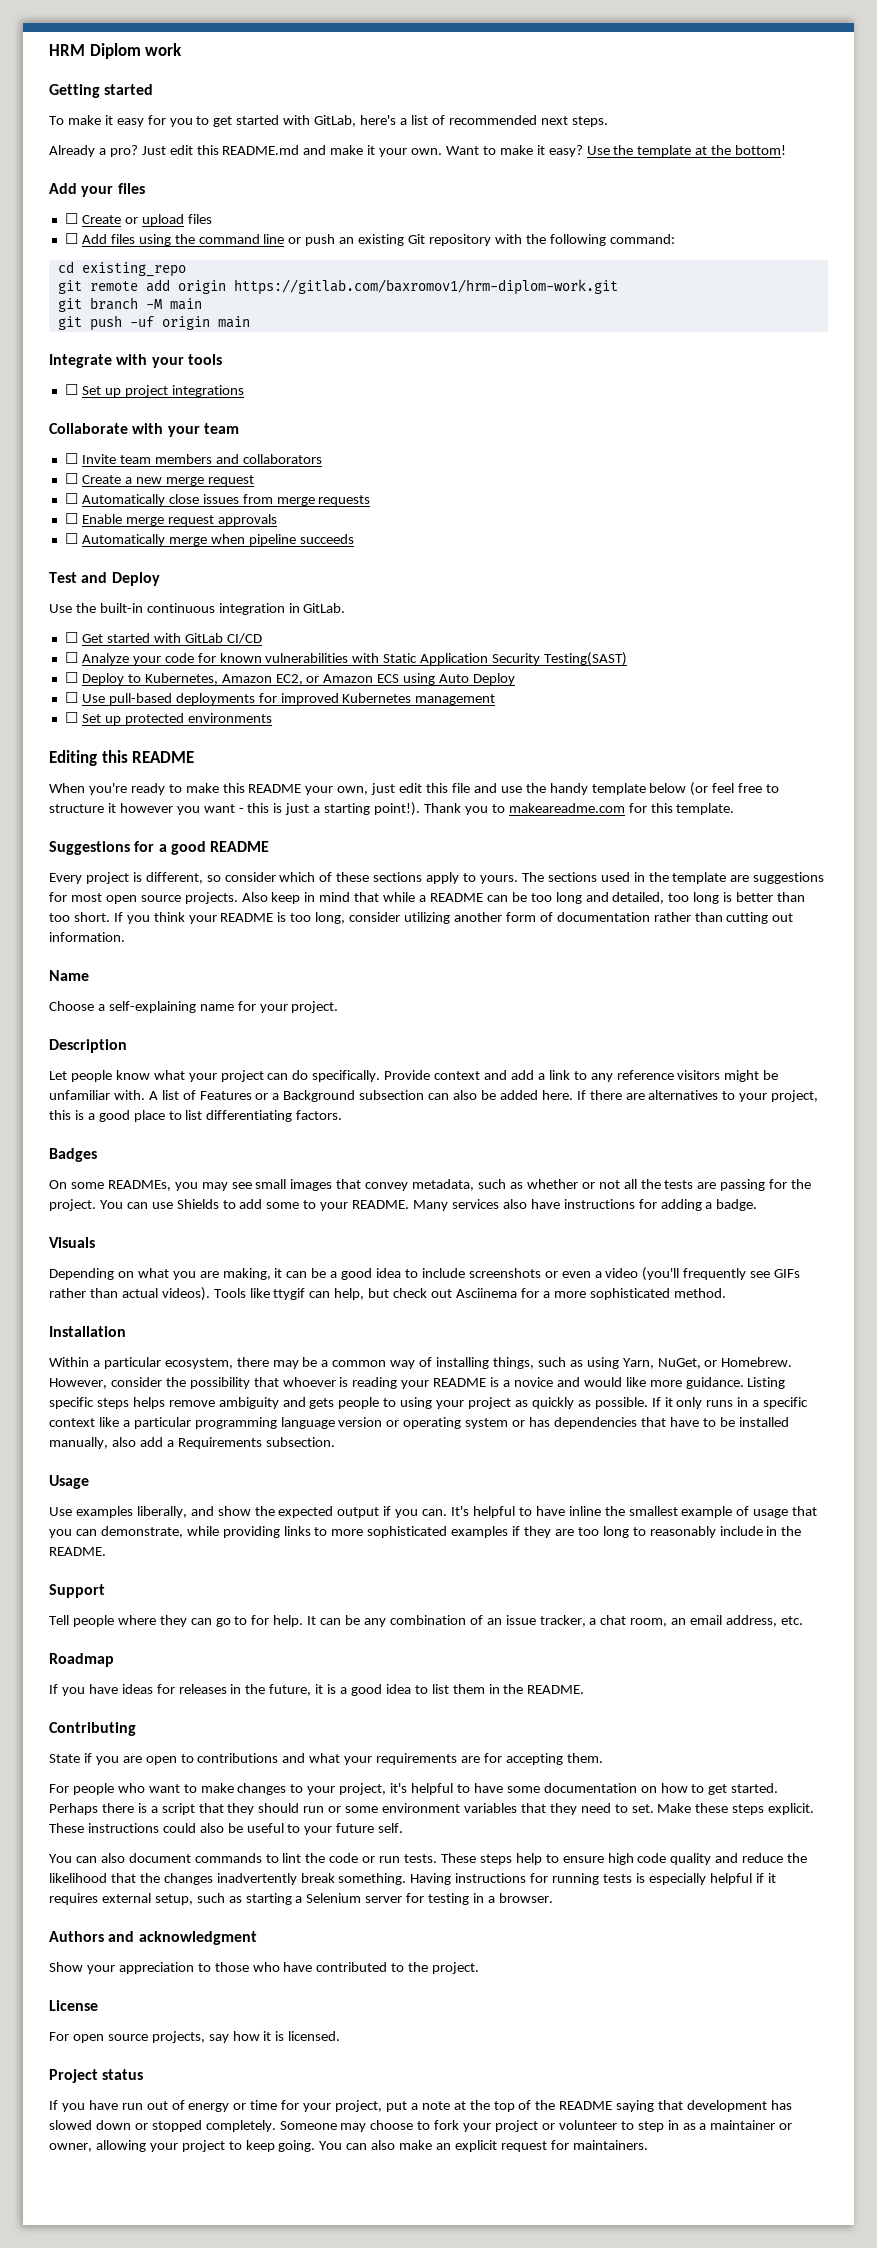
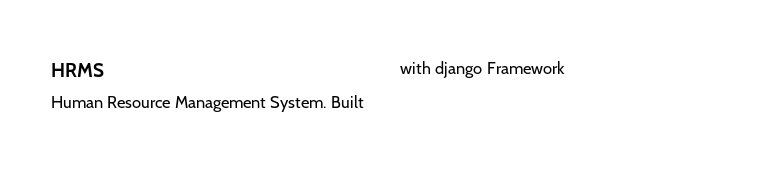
[49,43,183,59] [49,84,154,98] [49,115,608,127] [49,145,787,157] [49,183,145,197] [64,213,212,226] [64,233,675,246] [57,261,186,277] [57,279,618,295] [57,297,202,312] [57,315,250,331] [49,354,222,368] [64,384,244,397] [49,423,239,437] [64,453,322,464] [64,473,254,486] [64,493,371,506] [64,513,277,526] [64,533,354,546] [49,572,160,586] [49,603,346,615] [64,632,262,644] [64,652,628,666] [64,672,516,685] [64,692,496,705] [64,712,272,725] [49,750,195,766] [49,782,780,796] [49,802,735,816] [49,841,270,855] [49,872,825,884] [49,892,806,904] [49,912,794,924] [49,932,125,942] [49,970,89,981] [49,1001,339,1013] [49,1039,127,1053] [49,1070,779,1082] [49,1090,819,1102] [49,1110,343,1122] [49,1148,97,1162] [49,1179,812,1191] [49,1199,758,1211] [49,1237,95,1248] [49,1267,801,1281] [49,1287,726,1301] [49,1326,126,1337] [49,1357,793,1369] [49,1377,786,1389] [49,1397,809,1409] [49,1417,789,1429] [49,1437,335,1449] [49,1475,89,1489] [49,1506,818,1518] [49,1526,802,1538] [49,1547,106,1556] [49,1584,105,1598] [49,1615,803,1627] [49,1653,114,1667] [49,1684,585,1696] [49,1722,136,1736] [49,1753,603,1765] [49,1783,779,1795] [49,1803,815,1815] [49,1823,404,1835] [49,1853,808,1865] [49,1873,776,1885] [49,1893,553,1905] [49,1931,257,1945] [49,1962,480,1974] [49,2000,98,2011] [49,2031,341,2043] [49,2069,144,2083] [49,2100,792,2112] [49,2120,793,2132] [49,2140,648,2152] HRM Diplom work // Getting started // To make it easy for you to get started with GitLab, here's a list of recommended next steps. // Already a pro? Just edit this README.md and make it your own. Want to make it easy? Use the template at the bottom! // Add your files // ☐ Create or upload files // ☐ Add files using the command line or push an existing Git repository with the following command: // cd existing_repo // git remote add origin https://gitlab.com/baxromov1/hrm-diplom-work.git // git branch -M main // git push -uf origin main // Integrate with your tools // ☐ Set up project integrations // Collaborate with your team // ☐ Invite team members and collaborators // ☐ Create a new merge request // ☐ Automatically close issues from merge requests // ☐ Enable merge request approvals // ☐ Automatically merge when pipeline succeeds // Test and Deploy // Use the built-in continuous integration in GitLab. // ☐ Get started with GitLab CI/CD // ☐ Analyze your code for known vulnerabilities with Static Application Security Testing(SAST) // ☐ Deploy to Kubernetes, Amazon EC2, or Amazon ECS using Auto Deploy // ☐ Use pull-based deployments for improved Kubernetes management // ☐ Set up protected environments // Editing this README // When you're ready to make this README your own, just edit this file and use the handy template below (or feel free to structure it however you want - this is just a starting point!). Thank you to makeareadme.com for this template. // Suggestions for a good README // Every project is different, so consider which of these sections apply to yours. The sections used in the template are suggestions for most open source projects. Also keep in mind that while a README can be too long and detailed, too long is better than too short. If you think your README is too long, consider utilizing another form of documentation rather than cutting out information. // Name // Choose a self-explaining name for your project. // Description // Let people know what your project can do specifically. Provide context and add a link to any reference visitors might be unfamiliar with. A list of Features or a Background subsection can also be added here. If there are alternatives to your project, this is a good place to list differentiating factors. // Badges // On some READMEs, you may see small images that convey metadata, such as whether or not all the tests are passing for the project. You can use Shields to add some to your README. Many services also have instructions for adding a badge. // Visuals // Depending on what you are making, it can be a good idea to include screenshots or even a video (you'll frequently see GIFs rather than actual videos). Tools like ttygif can help, but check out Asciinema for a more sophisticated method. // Installation // Within a particular ecosystem, there may be a common way of installing things, such as using Yarn, NuGet, or Homebrew. However, consider the possibility that whoever is reading your README is a novice and would like more guidance. Listing specific steps helps remove ambiguity and gets people to using your project as quickly as possible. If it only runs in a specific context like a particular programming language version or operating system or has dependencies that have to be installed manually, also add a Requirements subsection. // Usage // Use examples liberally, and show the expected output if you can. It's helpful to have inline the smallest example of usage that you can demonstrate, while providing links to more sophisticated examples if they are too long to reasonably include in the README. // Support // Tell people where they can go to for help. It can be any combination of an issue tracker, a chat room, an email address, etc. // Roadmap // If you have ideas for releases in the future, it is a good idea to list them in the README. // Contributing // State if you are open to contributions and what your requirements are for accepting them. // For people who want to make changes to your project, it's helpful to have some documentation on how to get started. Perhaps there is a script that they should run or some environment variables that they need to set. Make these steps explicit. These instructions could also be useful to your future self. // You can also document commands to lint the code or run tests. These steps help to ensure high code quality and reduce the likelihood that the changes inadvertently break something. Having instructions for running tests is especially helpful if it requires external setup, such as starting a Selenium server for testing in a browser. // Authors and acknowledgment // Show your appreciation to those who have contributed to the project. // License // For open source projects, say how it is licensed. // Project status // If you have run out of energy or time for your project, put a note at the top of the README saying that development has slowed down or stopped completely. Someone may choose to fork your project or volunteer to step in as a maintainer or owner, allowing your project to keep going. You can also make an explicit request for maintainers. -> [51,63,104,77] [51,95,364,112] [400,61,565,78] HRMS // Human Resource Management System. Built with django Framework

